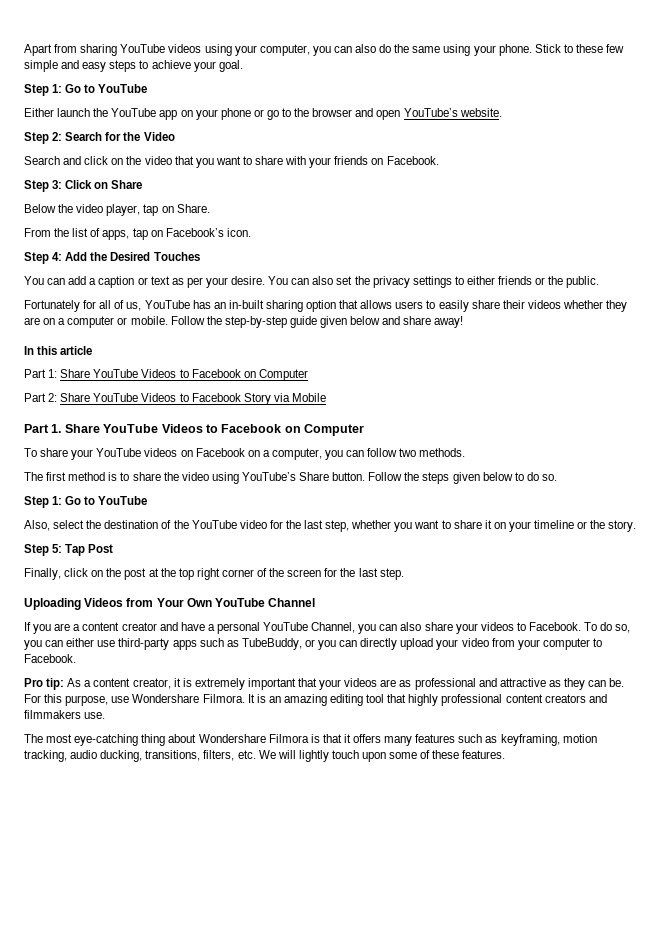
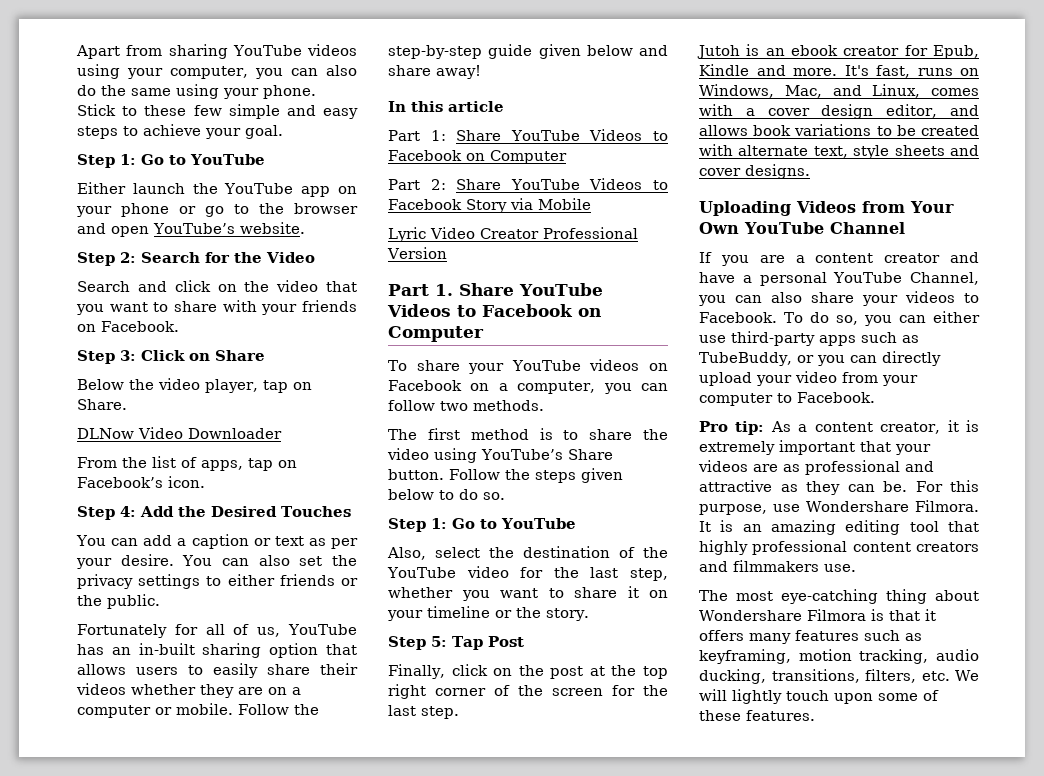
(210, 208) none -> [77,427,282,439] // DLNow Video Downloader
(326, 397) none -> [388,227,638,242] [387,247,447,259] // Lyric Video Creator Professional Version
(404, 574) none -> [697,44,979,59] [699,64,979,78] [699,84,979,98] [699,104,979,119] [699,124,979,136] [699,144,979,159] [699,164,810,179] // Jutoh is an ebook creator for Epub, Kindle and more. It's fast, runs on Windows, Mac, and Linux, comes with a cover design editor, and allows book variations to be created with alternate text, style sheets and cover designs.

